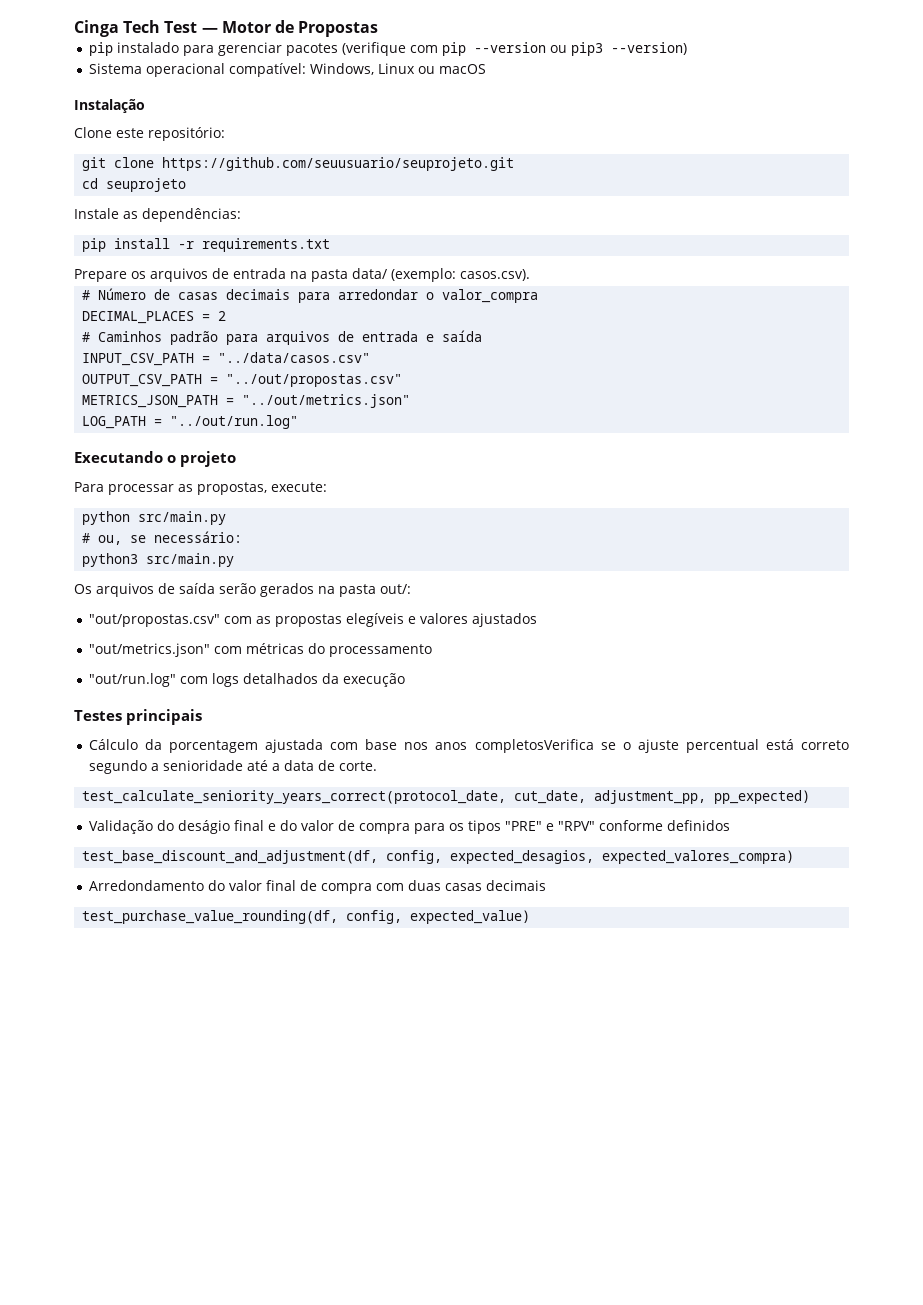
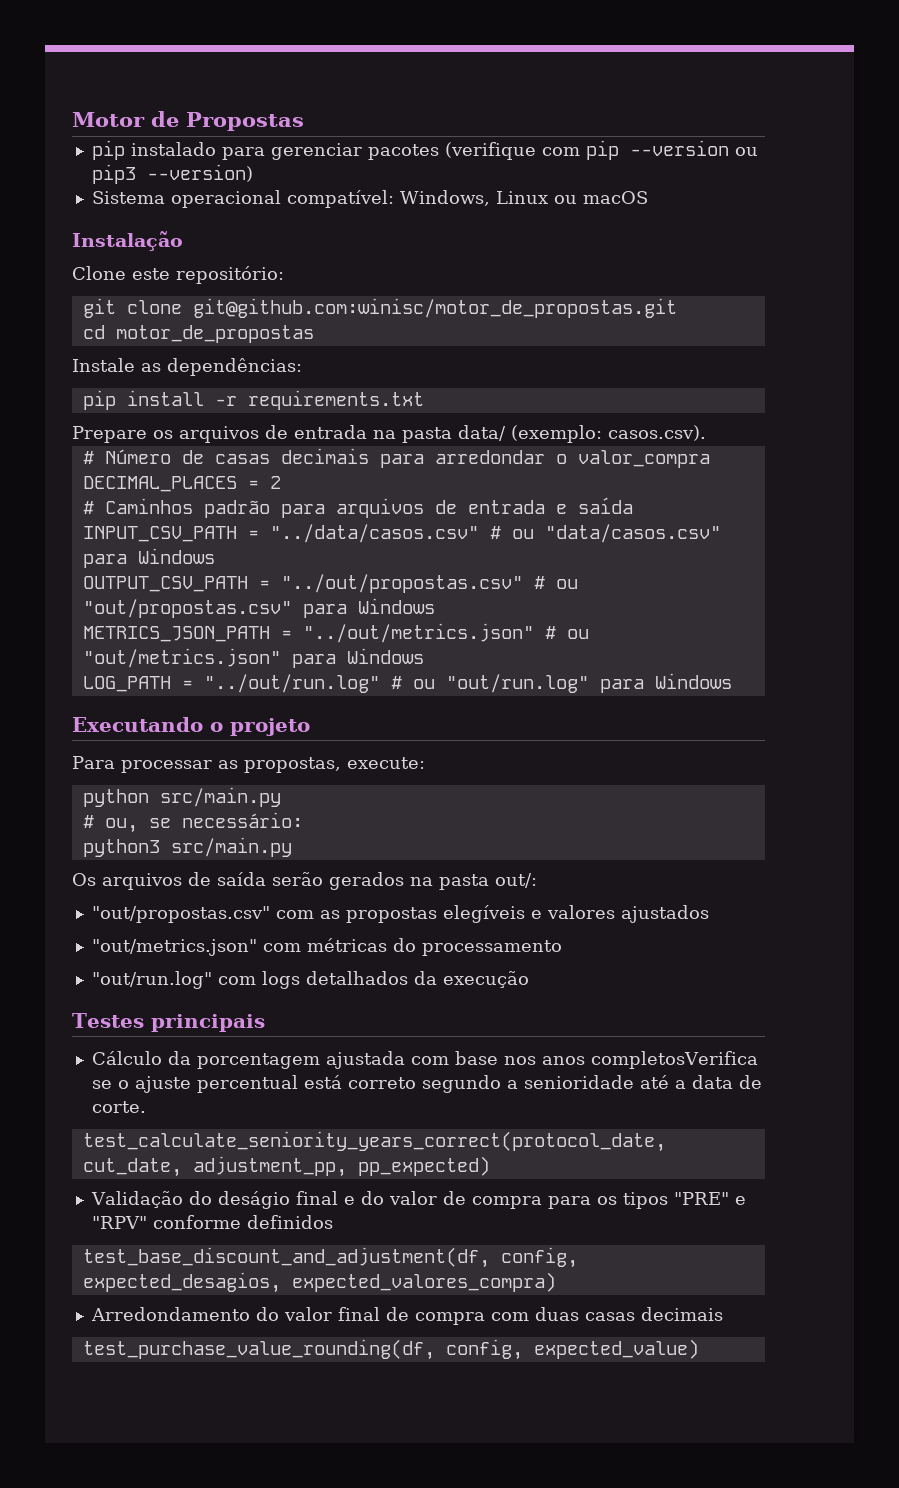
[74,20,218,37] Cinga Tech Test — -> (72, 119) none
[162,157,515,171] https://github.com/seuusuario/seuprojeto.git -> [192,298,677,318] git@github.com:winisc/motor_de_propostas.git
[106,178,187,192] seuprojeto -> [115,325,314,343] motor_de_propostas
[82,374,403,387] [82,394,411,408] [82,415,299,429] // OUTPUT_CSV_PATH = "../out/propostas.csv" // METRICS_JSON_PATH = "../out/metrics.json" // LOG_PATH = "../out/run.log" -> [489,524,721,543] [82,548,215,568] [82,574,578,593] [82,598,435,618] [82,623,589,643] [82,648,424,668] [82,673,732,693] # ou "data/casos.csv" para Windows // OUTPUT_CSV_PATH = "../out/propostas.csv" # ou "out/propostas.csv" para Windows // METRICS_JSON_PATH = "../out/metrics.json" # ou "out/metrics.json" para Windows // LOG_PATH = "../out/run.log" # ou "out/run.log" para Windows

